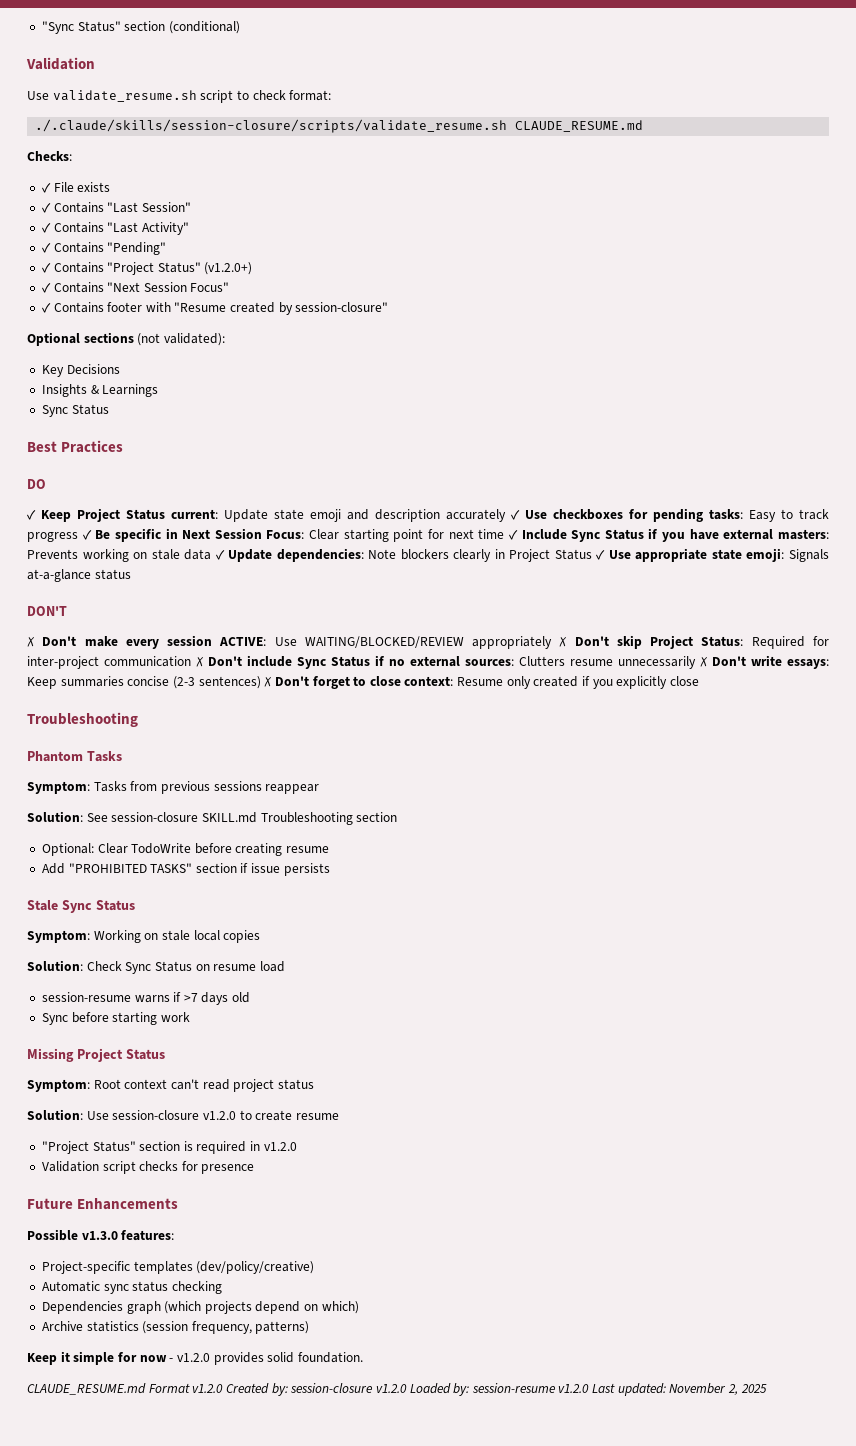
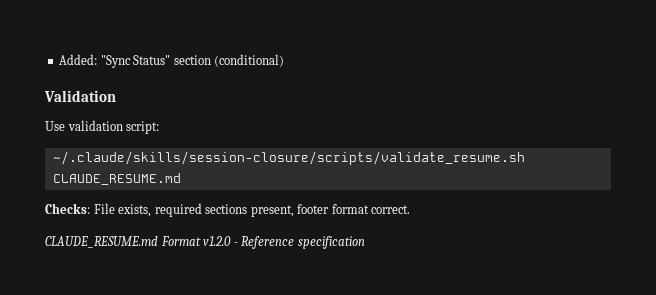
(41, 27) none -> [59,54,98,65] Added:
[52,90,332,103] [35,119,644,133] [27,151,72,161] [41,182,111,193] [41,202,191,213] [41,222,189,235] [41,242,167,255] [41,262,253,275] [41,282,230,293] [41,302,389,315] [27,332,225,346] [41,364,120,377] [41,384,159,397] [41,404,109,417] [27,440,124,453] [27,479,46,489] [27,508,829,522] [27,528,829,542] [27,548,829,562] [27,569,131,582] [27,606,67,616] [27,635,829,649] [27,655,829,669] [27,676,699,689] [27,712,138,727] [27,751,122,762] [27,781,320,794] [27,811,398,825] [41,843,330,856] [41,863,330,876] [27,900,135,913] [27,930,261,943] [27,960,285,974] [41,992,251,1005] [41,1012,190,1025] [27,1048,165,1062] [27,1079,314,1092] [27,1109,339,1121] [41,1141,297,1154] [41,1161,255,1174] [27,1198,179,1210] [27,1229,175,1241] [41,1261,315,1274] [41,1281,222,1294] [41,1301,359,1314] [41,1321,310,1334] [27,1351,363,1365] [27,1383,767,1396] validate_resume.sh script to check format: // ./.claude/skills/session-closure/scripts/validate_resume.sh CLAUDE_RESUME.md // Checks: // ✓ File exists // ✓ Contains "Last Session" // ✓ Contains "Last Activity" // ✓ Contains "Pending" // ✓ Contains "Project Status" (v1.2.0+) // ✓ Contains "Next Session Focus" // ✓ Contains footer with "Resume created by session-closure" // Optional sections (not validated): // Key Decisions // Insights & Learnings // Sync Status // Best Practices // DO // ✓ Keep Project Status current: Update state emoji and description accurately ✓ Use checkboxes for pending tasks: Easy to track progress ✓ Be specific in Next Session Focus: Clear starting point for next time ✓ Include Sync Status if you have external masters: Prevents working on stale data ✓ Update dependencies: Note blockers clearly in Project Status ✓ Use appropriate state emoji: Signals at-a-glance status // DON'T // ✗ Don't make every session ACTIVE: Use WAITING/BLOCKED/REVIEW appropriately ✗ Don't skip Project Status: Required for inter-project communication ✗ Don't include Sync Status if no external sources: Clutters resume unnecessarily ✗ Don't write essays: Keep summaries concise (2-3 sentences) ✗ Don't forget to close context: Resume only created if you explicitly close // Troubleshooting // Phantom Tasks // Symptom: Tasks from previous sessions reappear // Solution: See session-closure SKILL.md Troubleshooting section // Optional: Clear TodoWrite before creating resume // Add "PROHIBITED TASKS" section if issue persists // Stale Sync Status // Symptom: Working on stale local copies // Solution: Check Sync Status on resume load // session-resume warns if >7 days old // Sync before starting work // Missing Project Status // Symptom: Root context can't read project status // Solution: Use session-closure v1.2.0 to create resume // "Project Status" section is required in v1.2.0 // Validation script checks for presence // Future Enhancements // Possible v1.3.0 features: // Project-specific templates (dev/policy/creative) // Automatic sync status checking // Dependencies graph (which projects depend on which) // Archive statistics (session frequency, patterns) // Keep it simple for now - v1.2.0 provides solid foundation. // CLAUDE_RESUME.md Format v1.2.0 Created by: session-closure v1.2.0 Loaded by: session-resume v1.2.0 Last updated: November 2, 2025 -> [67,120,160,134] [52,151,525,165] [52,173,181,185] [45,203,411,217] [45,236,365,249] validation script: // ~/.claude/skills/session-closure/scripts/validate_resume.sh CLAUDE_RESUME.md // Checks: File exists, required sections present, footer format correct. // CLAUDE_RESUME.md Format v1.2.0 - Reference specification

